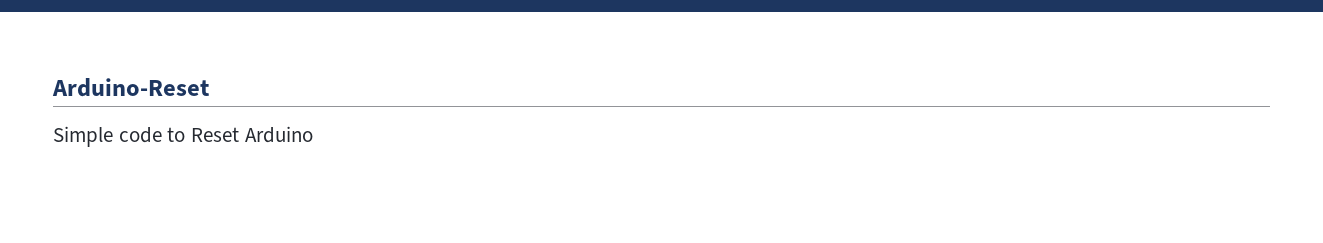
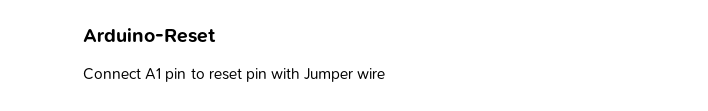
[53,126,313,147] Simple code to Reset Arduino -> [83,68,386,82] Connect A1 pin to reset pin with Jumper wire

